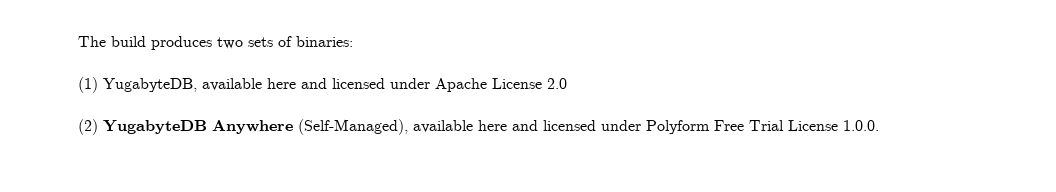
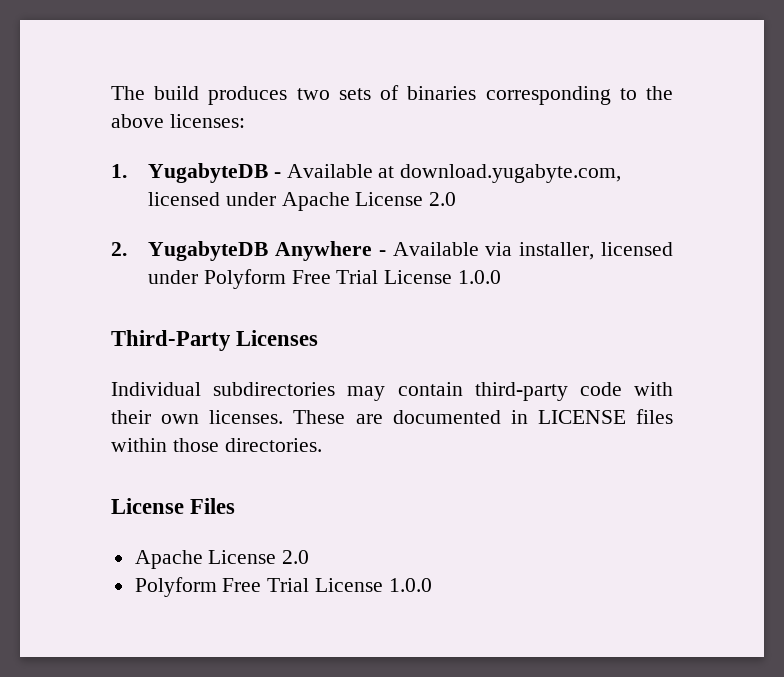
[296,36,353,47] [78,77,327,93] binaries: // (1) YugabyteDB, available here and -> [407,86,673,105] [111,114,245,128] [111,163,622,183] binaries corresponding to the above licenses: // 1. YugabyteDB - Available at download.yugabyte.com,
[78,119,98,135] (2) -> [111,242,127,256] 2.
[298,119,538,135] (Self-Managed), available here and -> [378,242,595,260] - Available via installer,
[843,120,879,131] 1.0.0. -> [458,270,502,284] [111,330,319,351] [111,382,673,401] [111,409,673,424] [111,438,322,452] [111,498,236,514] [134,550,310,569] [134,577,432,597] 1.0.0 // Third-Party Licenses // Individual subdirectories may contain third-party code with their own licenses. These are documented in LICENSE files within those directories. // License Files // Apache License 2.0 // Polyform Free Trial License 1.0.0

